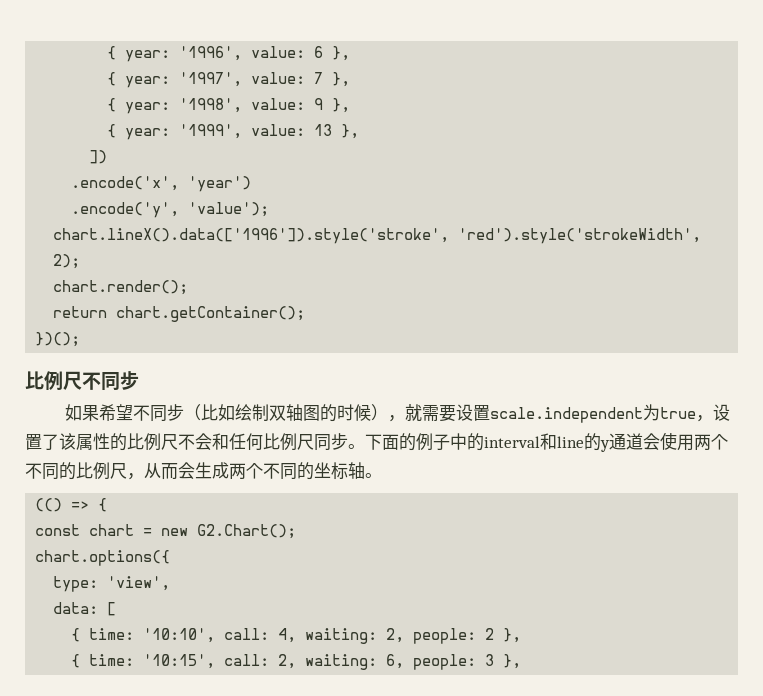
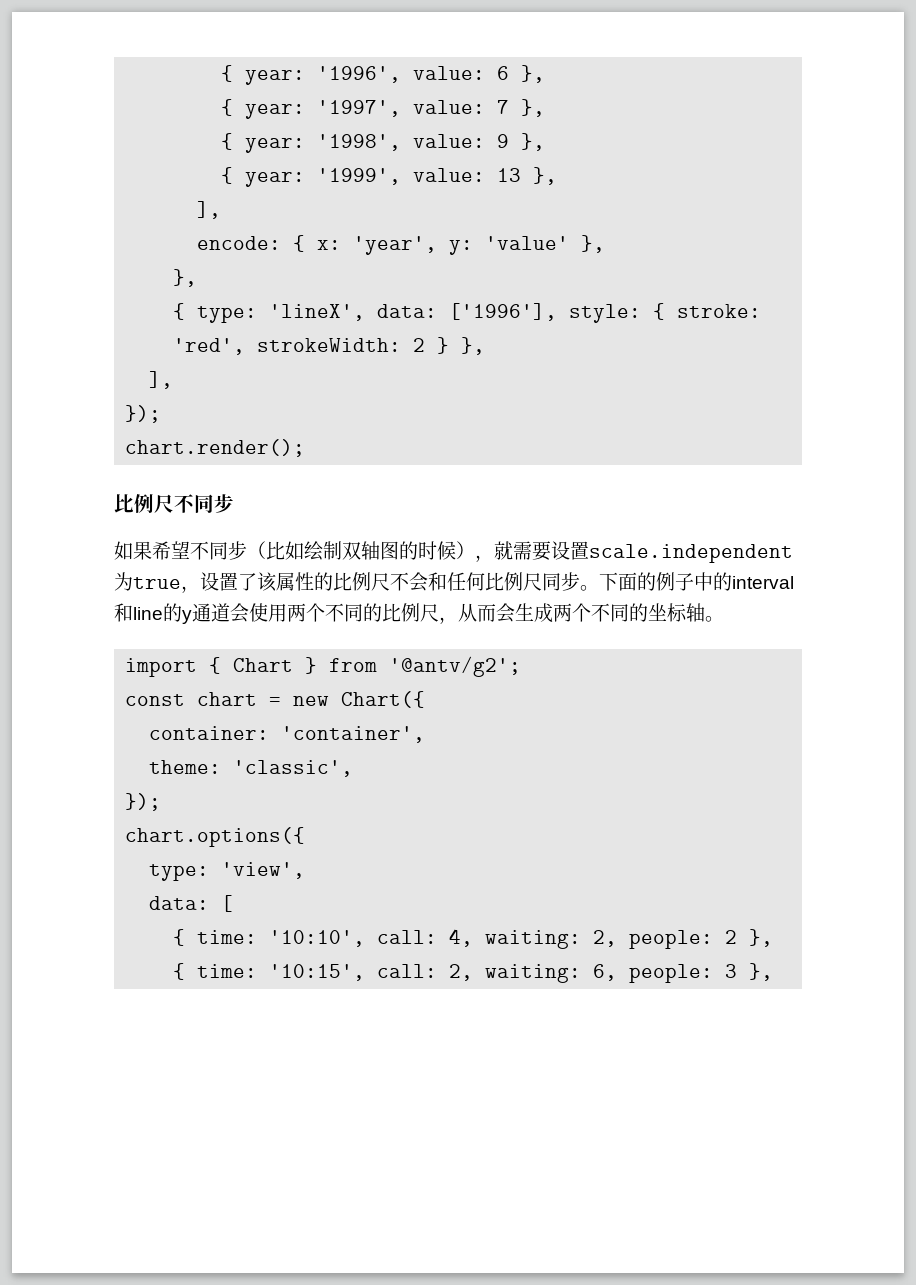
[89,150,108,164] [71,176,252,192] [71,202,270,218] [53,228,702,244] [53,254,81,269] [53,280,189,295] [53,306,306,322] [35,332,81,347] ]) // .encode('x', 'year') // .encode('y', 'value'); // chart.lineX().data(['1996']).style('stroke', 'red').style('strokeWidth', 2); // chart.render(); // return chart.getContainer(); // })(); -> [197,201,222,219] [197,235,606,255] [173,269,198,287] [173,303,762,323] [173,337,486,355] [149,371,174,389] [125,405,162,423] [125,439,306,457] ], // encode: { x: 'year', y: 'value' }, // }, // { type: 'lineX', data: ['1996'], style: { stroke: 'red', strokeWidth: 2 } }, // ], // }); // chart.render();
[35,498,108,512] (() => { -> [125,656,522,677] import { Chart } from '@antv/g2';
[197,524,297,539] G2.Chart(); -> [341,691,426,708] [149,726,426,743] [149,760,354,777] [125,793,162,811] Chart({ // container: 'container', // theme: 'classic', // });

